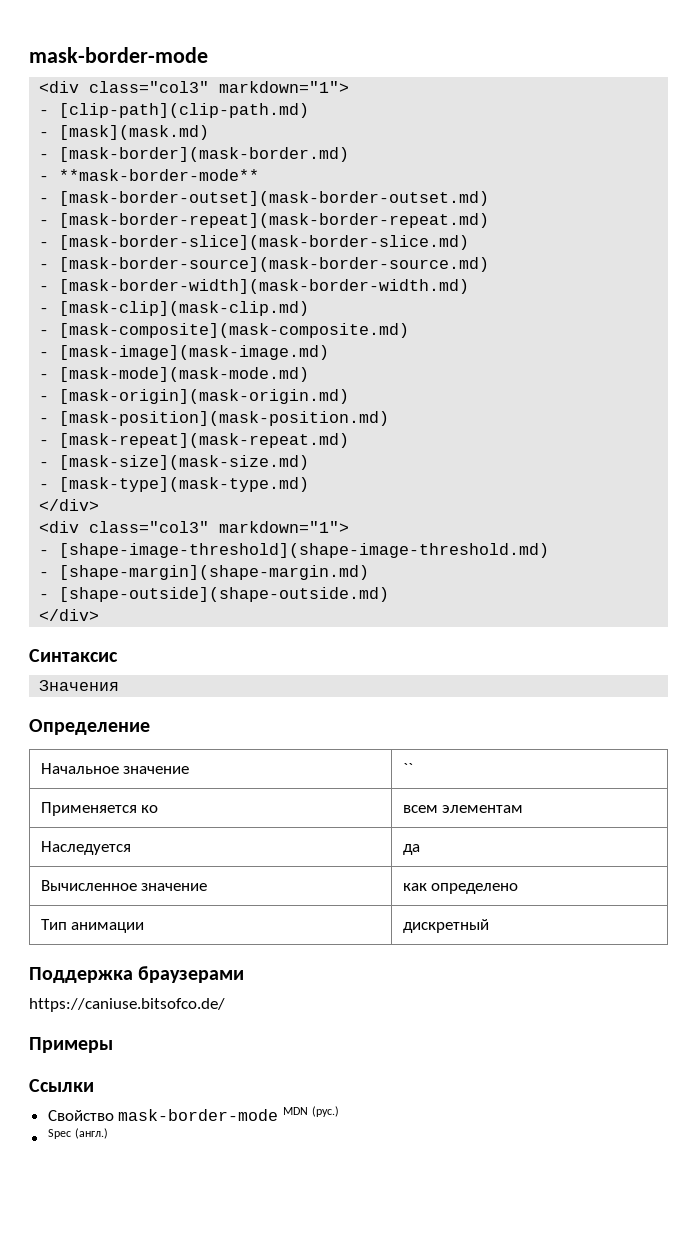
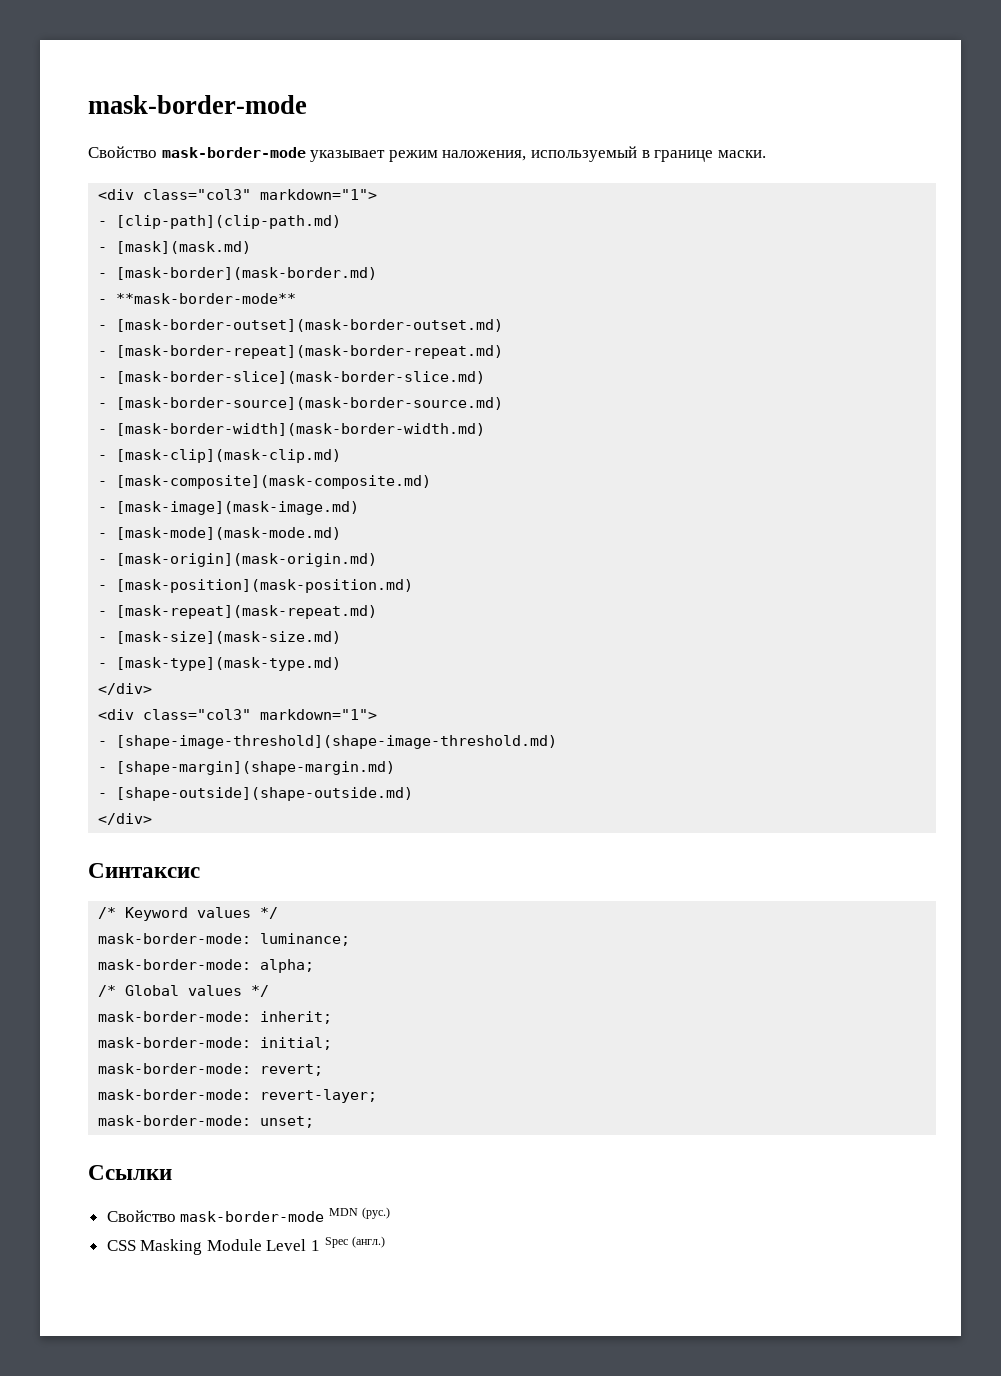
[29,47,208,63] mask-border-mode -> [88,95,307,114] [88,146,766,162] mask-border-mode // Свойство mask-border-mode указывает режим наложения, используемый в границе маски.
[39,680,120,691] [29,719,150,735] [40,763,190,774] [402,763,413,774] [40,802,159,816] [402,805,524,813] [40,841,131,855] [402,844,420,855] [40,880,208,891] [402,883,519,894] [40,919,145,933] [402,919,489,933] [29,966,245,983] [29,998,225,1012] [29,1037,113,1053] Значения // Определение // Начальное значение | `` // Применяется ко | всем элементам // Наследуется | да // Вычисленное значение | как определено // Тип анимации | дискретный // Поддержка браузерами // https://caniuse.bitsofco.de/ // Примеры -> [98,907,279,921] [98,933,351,946] [98,959,315,973] [98,985,270,997] [98,1011,333,1024] [98,1037,333,1050] [98,1063,324,1076] [98,1089,378,1103] [98,1115,315,1128] /* Keyword values */ // mask-border-mode: luminance; // mask-border-mode: alpha; // /* Global values */ // mask-border-mode: inherit; // mask-border-mode: initial; // mask-border-mode: revert; // mask-border-mode: revert-layer; // mask-border-mode: unset;
(340, 1111) none -> [106,1239,321,1255] CSS Masking Module Level 1

